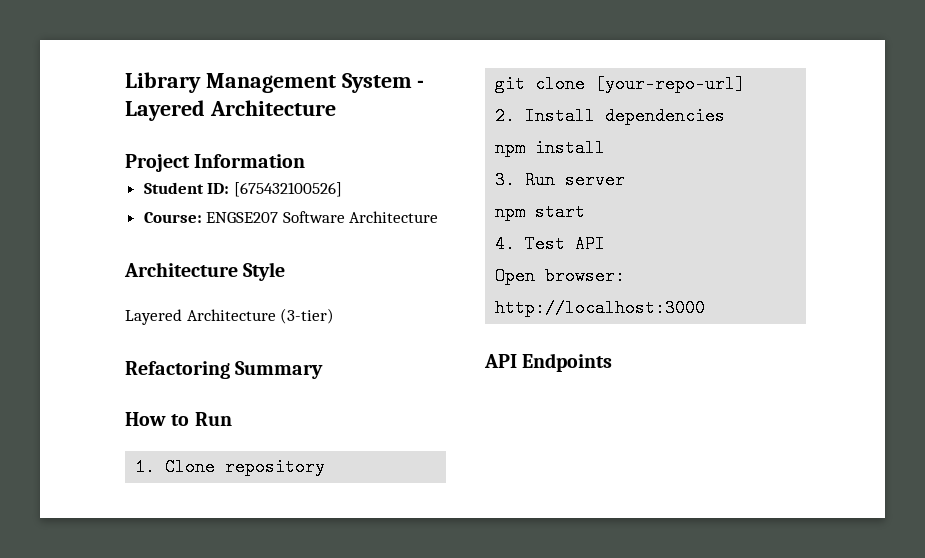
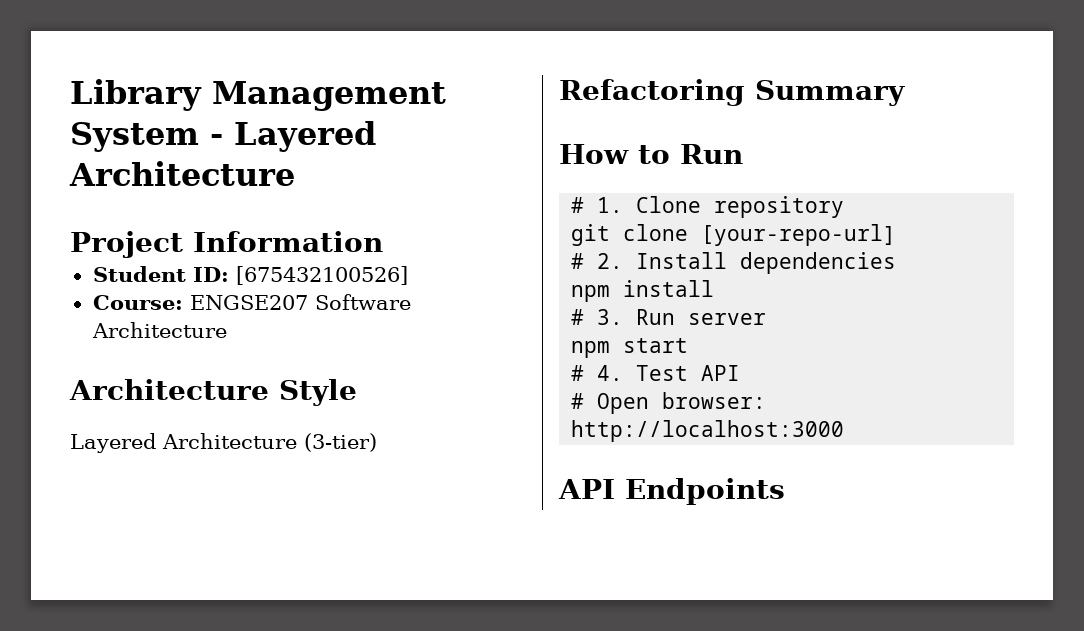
(232, 419) none -> [571,197,585,213] #
(746, 84) none -> [571,253,585,269] #
(606, 148) none -> [571,309,585,325] #
(586, 212) none -> [571,365,585,381] #
(606, 244) none -> [571,393,585,409] #

